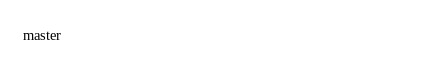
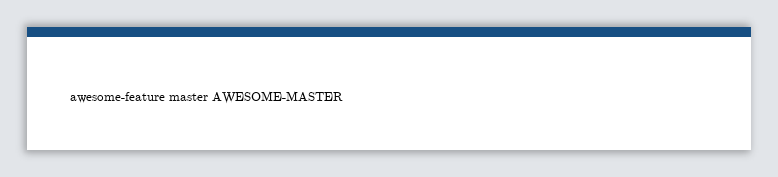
[23,31,61,40] master -> [70,91,343,104] awesome-feature master AWESOME-MASTER

